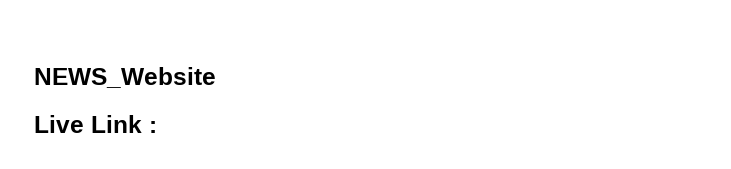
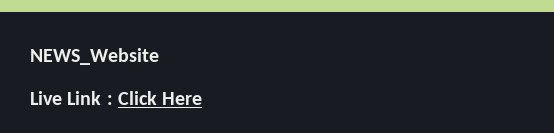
(157, 127) none -> [117,91,203,105] Click Here

